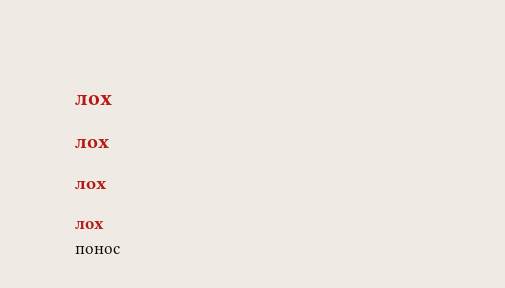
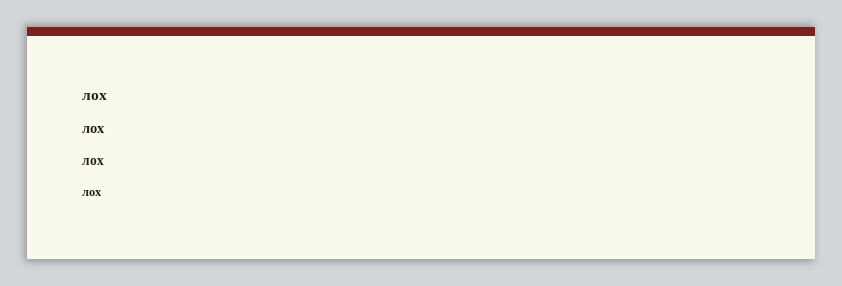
[75,246,120,254] // понос -> (102, 193) none

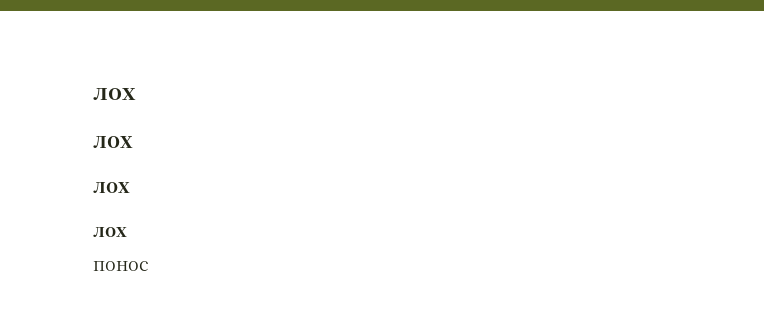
(102, 193) none -> [93,261,149,271] // понос

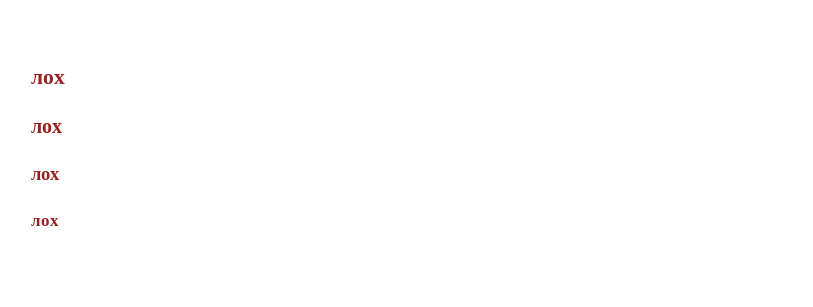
[93,261,149,271] // понос -> (59, 222) none

